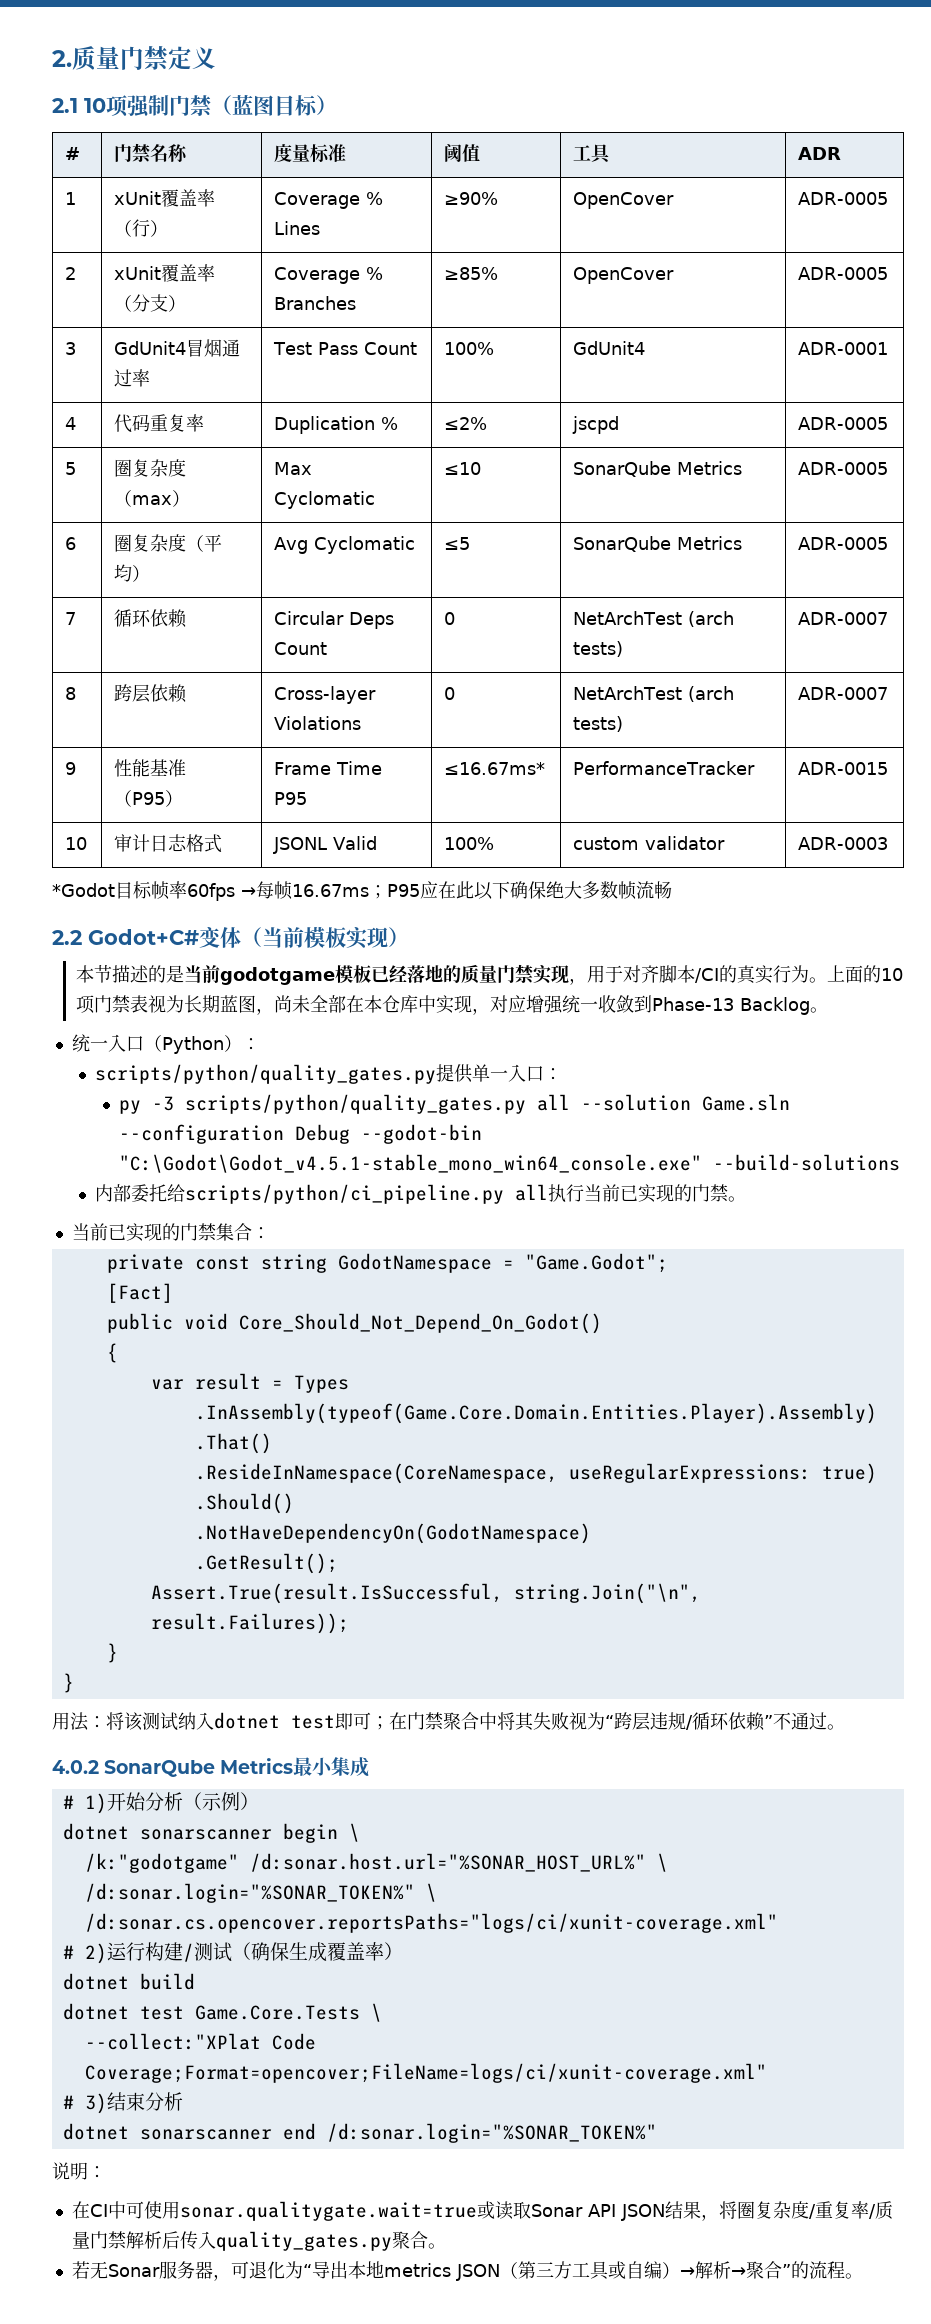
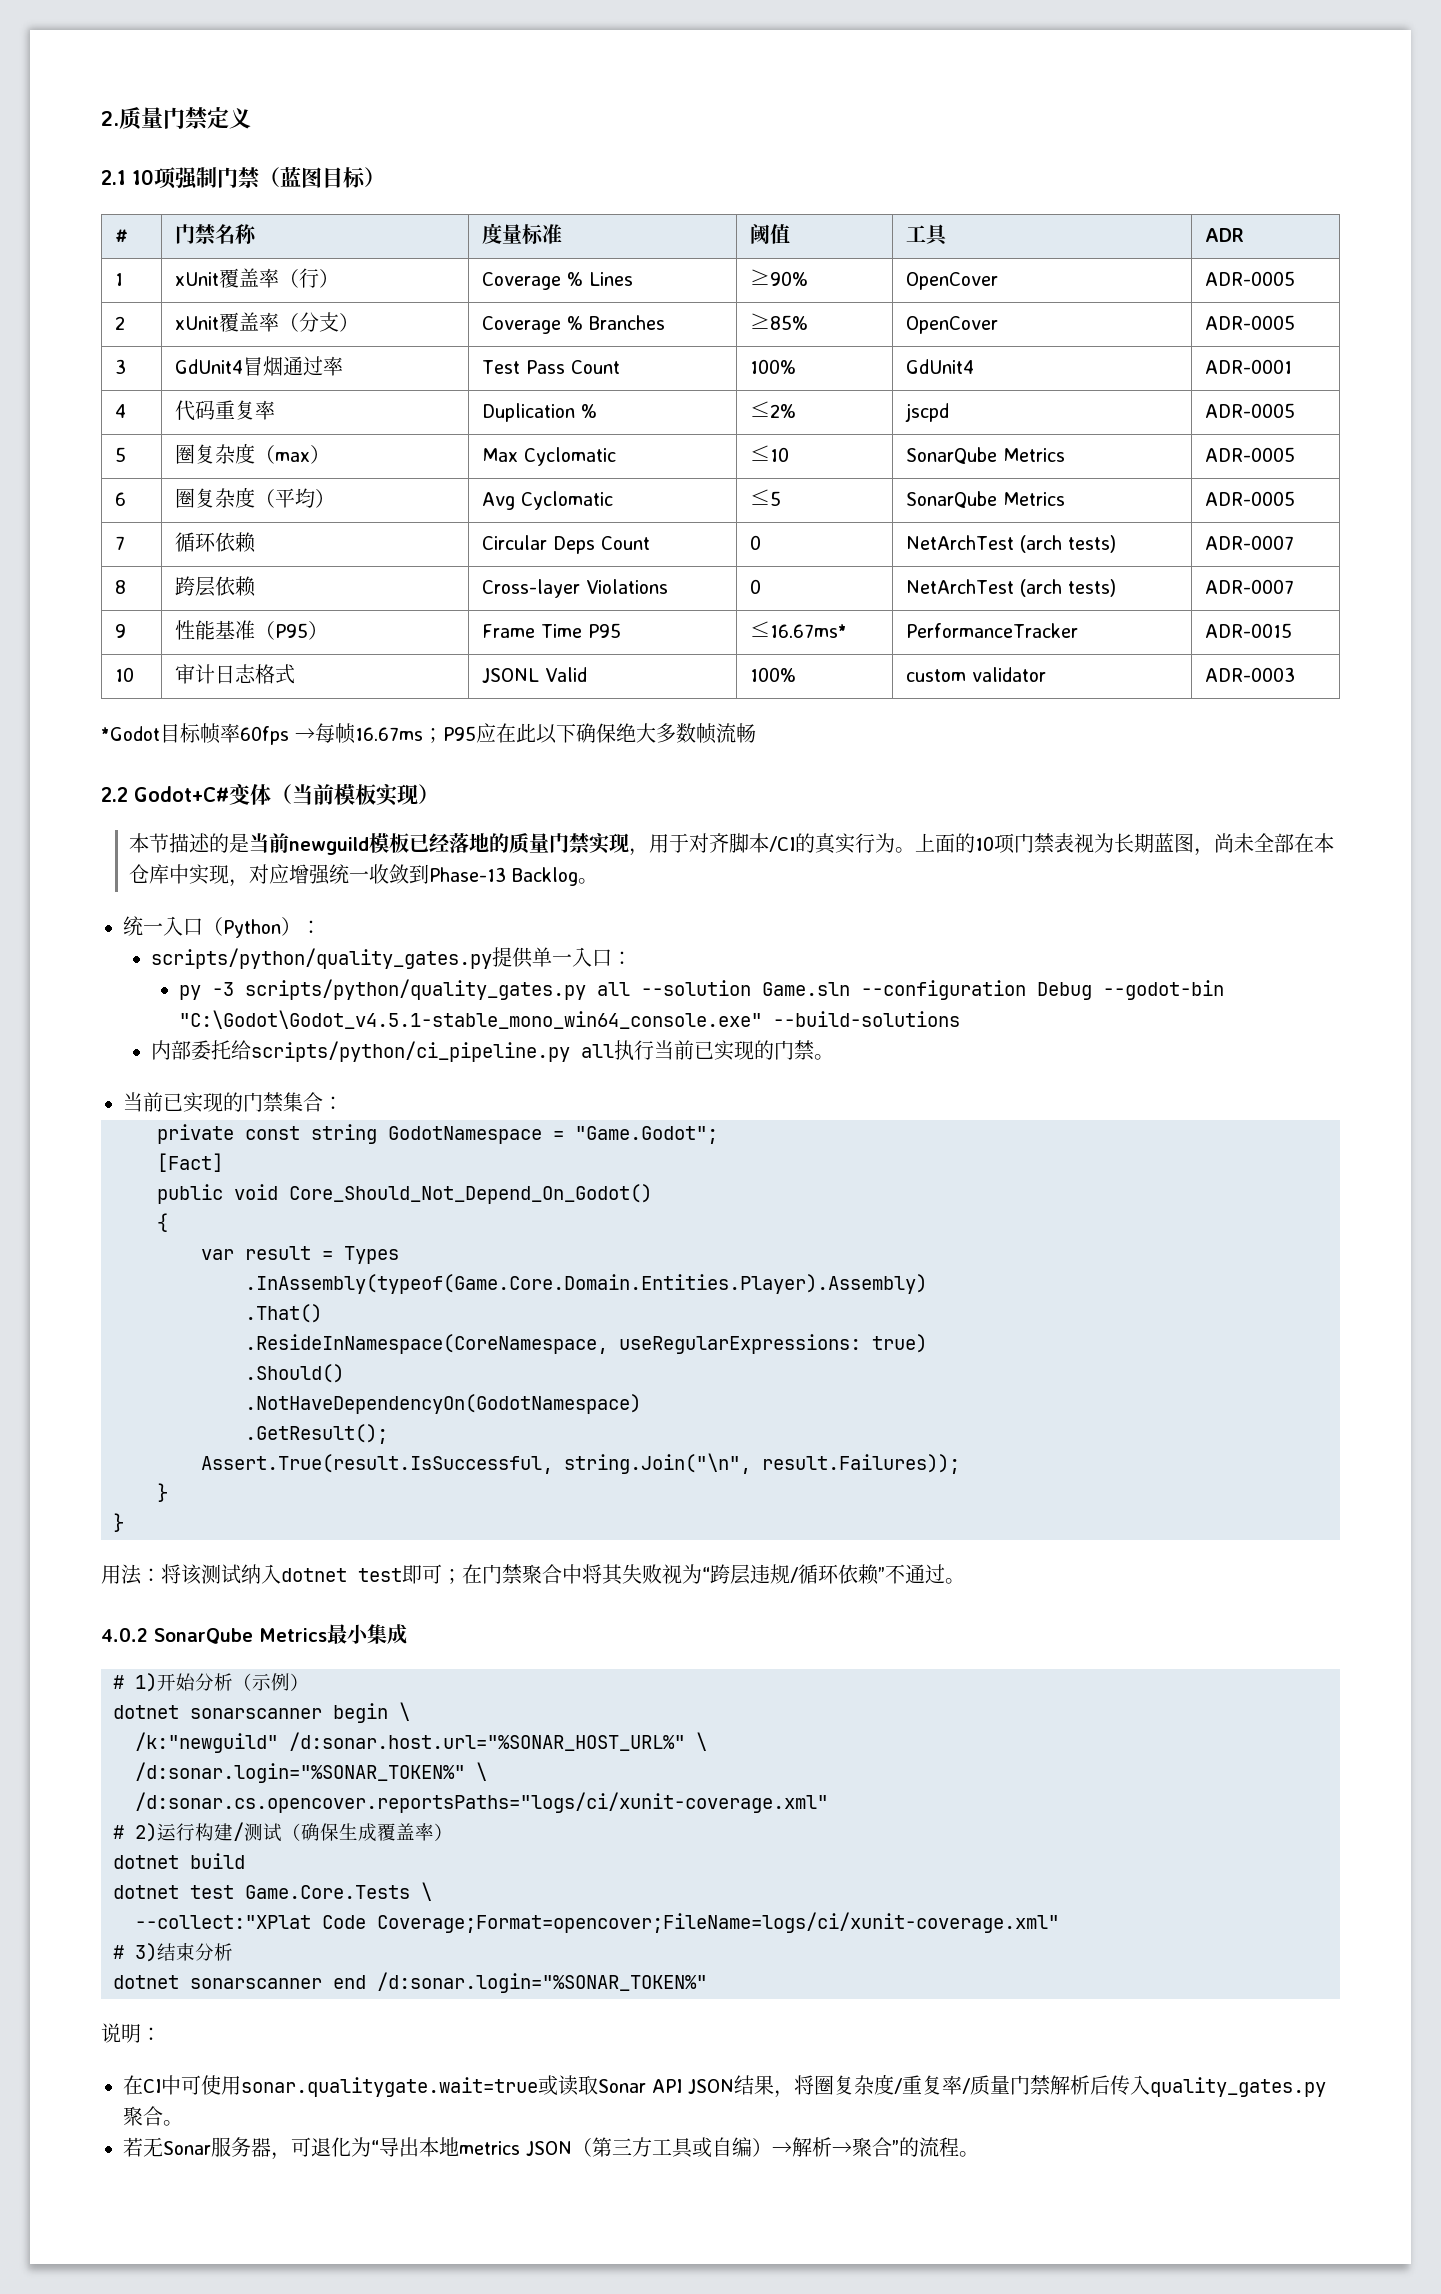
[219,967,335,985] godotgame -> [288,837,369,855] newguild
[84,1853,239,1873] /k:"godotgame" -> [135,1732,278,1753] /k:"newguild"

